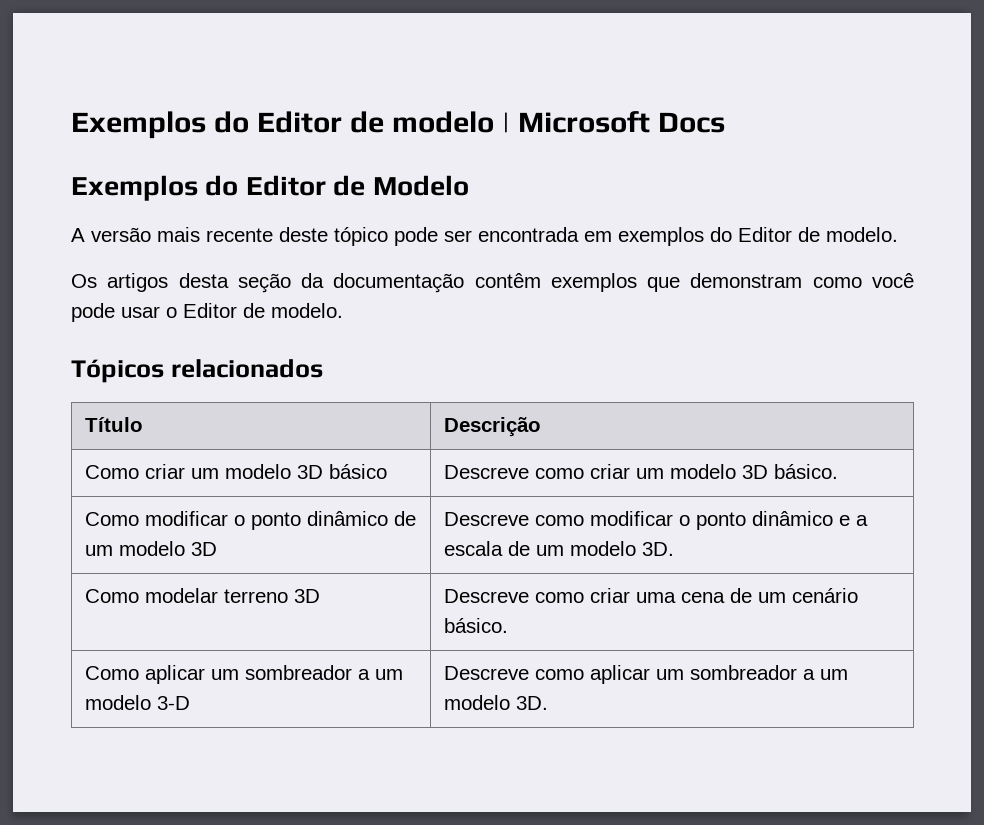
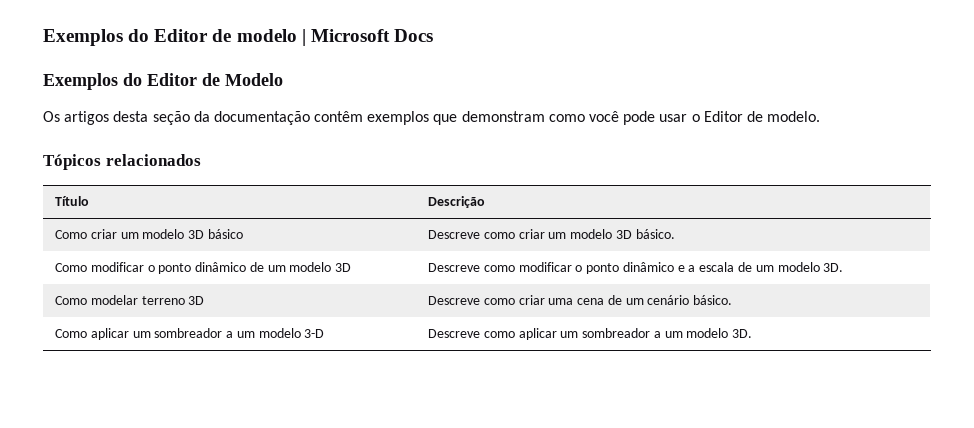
[71,227,898,246] // A versão mais recente deste tópico pode ser encontrada em exemplos do Editor de modelo. -> (283, 79) none

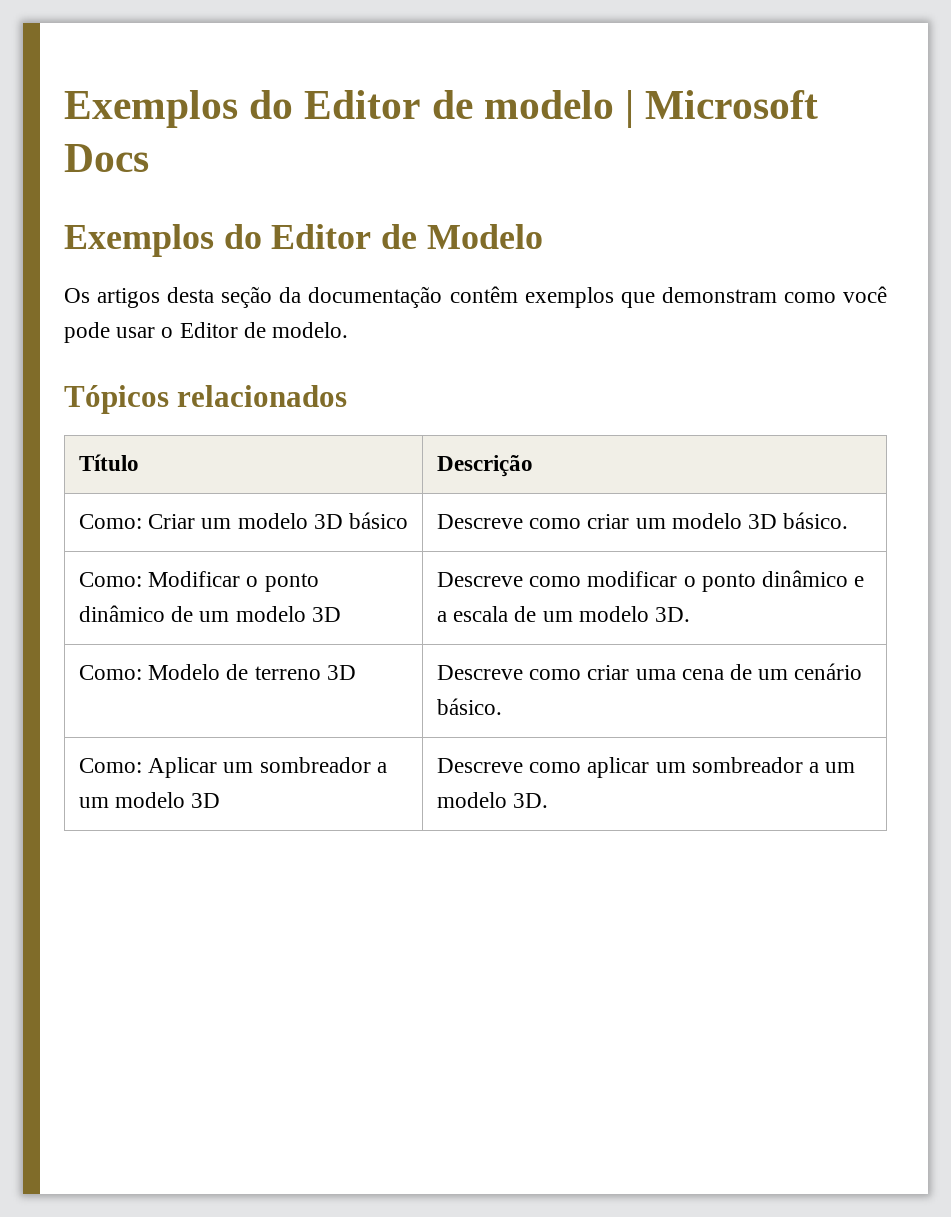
[54,229,117,239] Como criar -> [78,514,196,529] Como: Criar
[54,262,144,272] Como modificar -> [78,571,241,587] Como: Modificar
[54,295,138,305] Como modelar -> [78,664,249,680] Como: Modelo de
[54,328,325,340] Como aplicar um sombreador a um modelo 3-D -> [78,757,387,778] [78,792,221,808] Como: Aplicar um sombreador a um modelo 3D

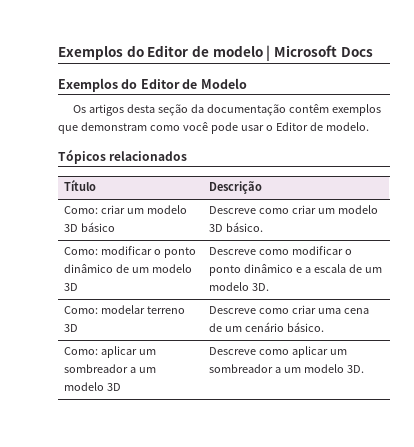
[148,514,196,529] Criar -> [100,205,125,214] criar
[148,571,241,587] Modificar -> [100,246,152,255] modificar
[148,664,249,680] Modelo de -> [100,305,145,314] modelar
[148,757,218,778] Aplicar -> [100,346,137,358] aplicar

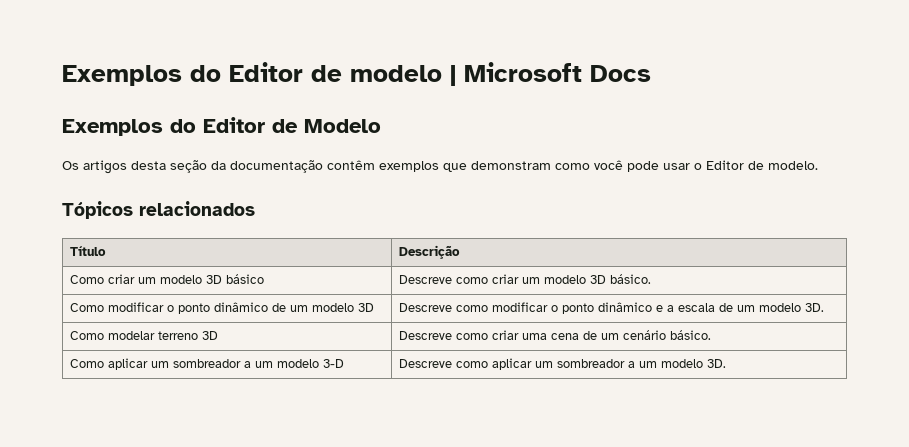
[63,206,98,214] Como: -> [70,275,105,284] Como
[63,247,98,255] Como: -> [70,303,105,312] Como
[63,306,98,314] Como: -> [70,331,105,340] Como
[63,346,156,358] [63,364,156,373] [63,382,121,391] Como: aplicar um sombreador a um modelo 3D -> [70,358,345,370] Como aplicar um sombreador a um modelo 3-D

